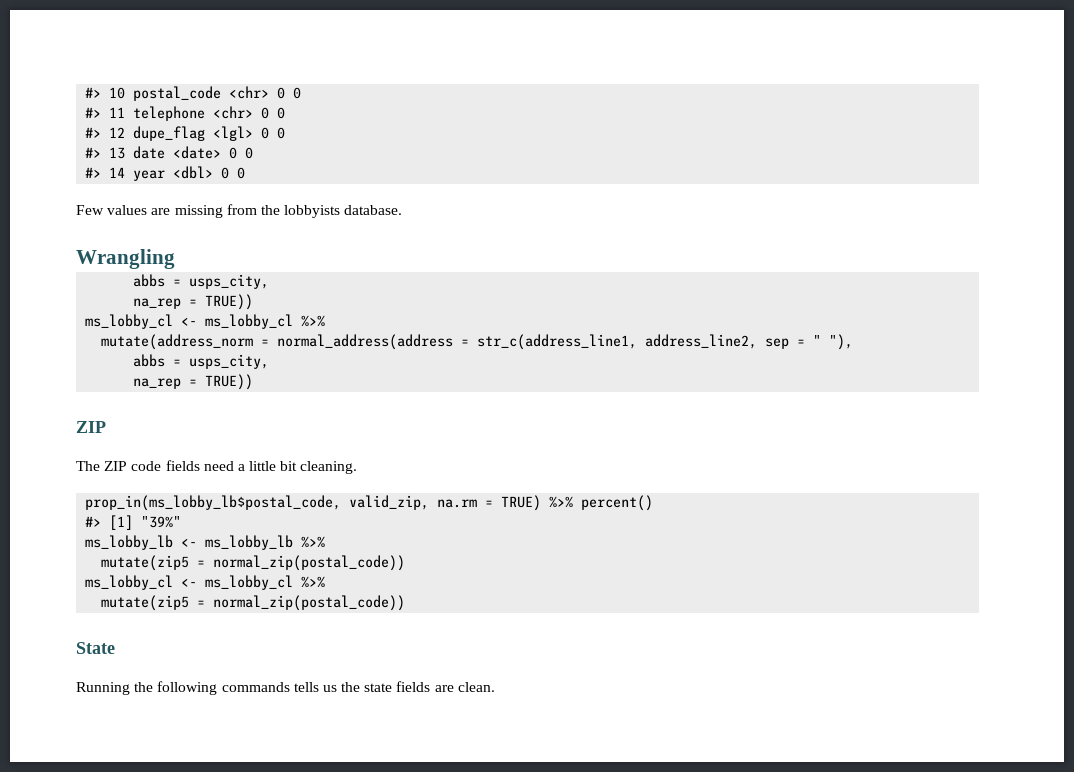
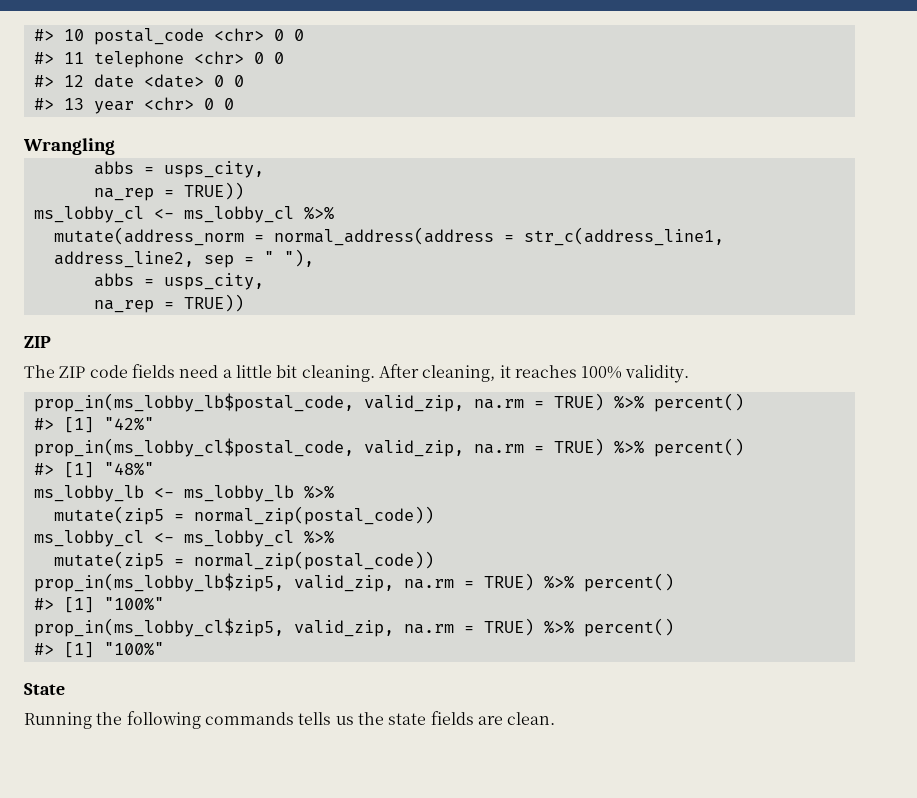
[133,126,286,141] [85,147,126,159] dupe_flag <lgl> 0 0 // #> 13 -> (84, 81) none
[109,166,246,181] [76,204,403,218] 14 year <dbl> 0 0 // Few values are missing from the lobbyists database. -> [63,97,234,114] 13 year <chr> 0 0
(358, 467) none -> [378,364,690,383] After cleaning, it reaches 100% validity.
[141,516,182,528] "39%" -> [103,417,154,431] [33,438,744,457] [33,462,154,478] "42%" // prop_in(ms_lobby_cl$postal_code, valid_zip, na.rm = TRUE) %>% percent() // #> [1] "48%"
(406, 603) none -> [33,573,674,592] [33,597,164,613] [33,618,674,637] [33,642,164,658] // prop_in(ms_lobby_lb$zip5, valid_zip, na.rm = TRUE) %>% percent() // #> [1] "100%" // prop_in(ms_lobby_cl$zip5, valid_zip, na.rm = TRUE) %>% percent() // #> [1] "100%"

